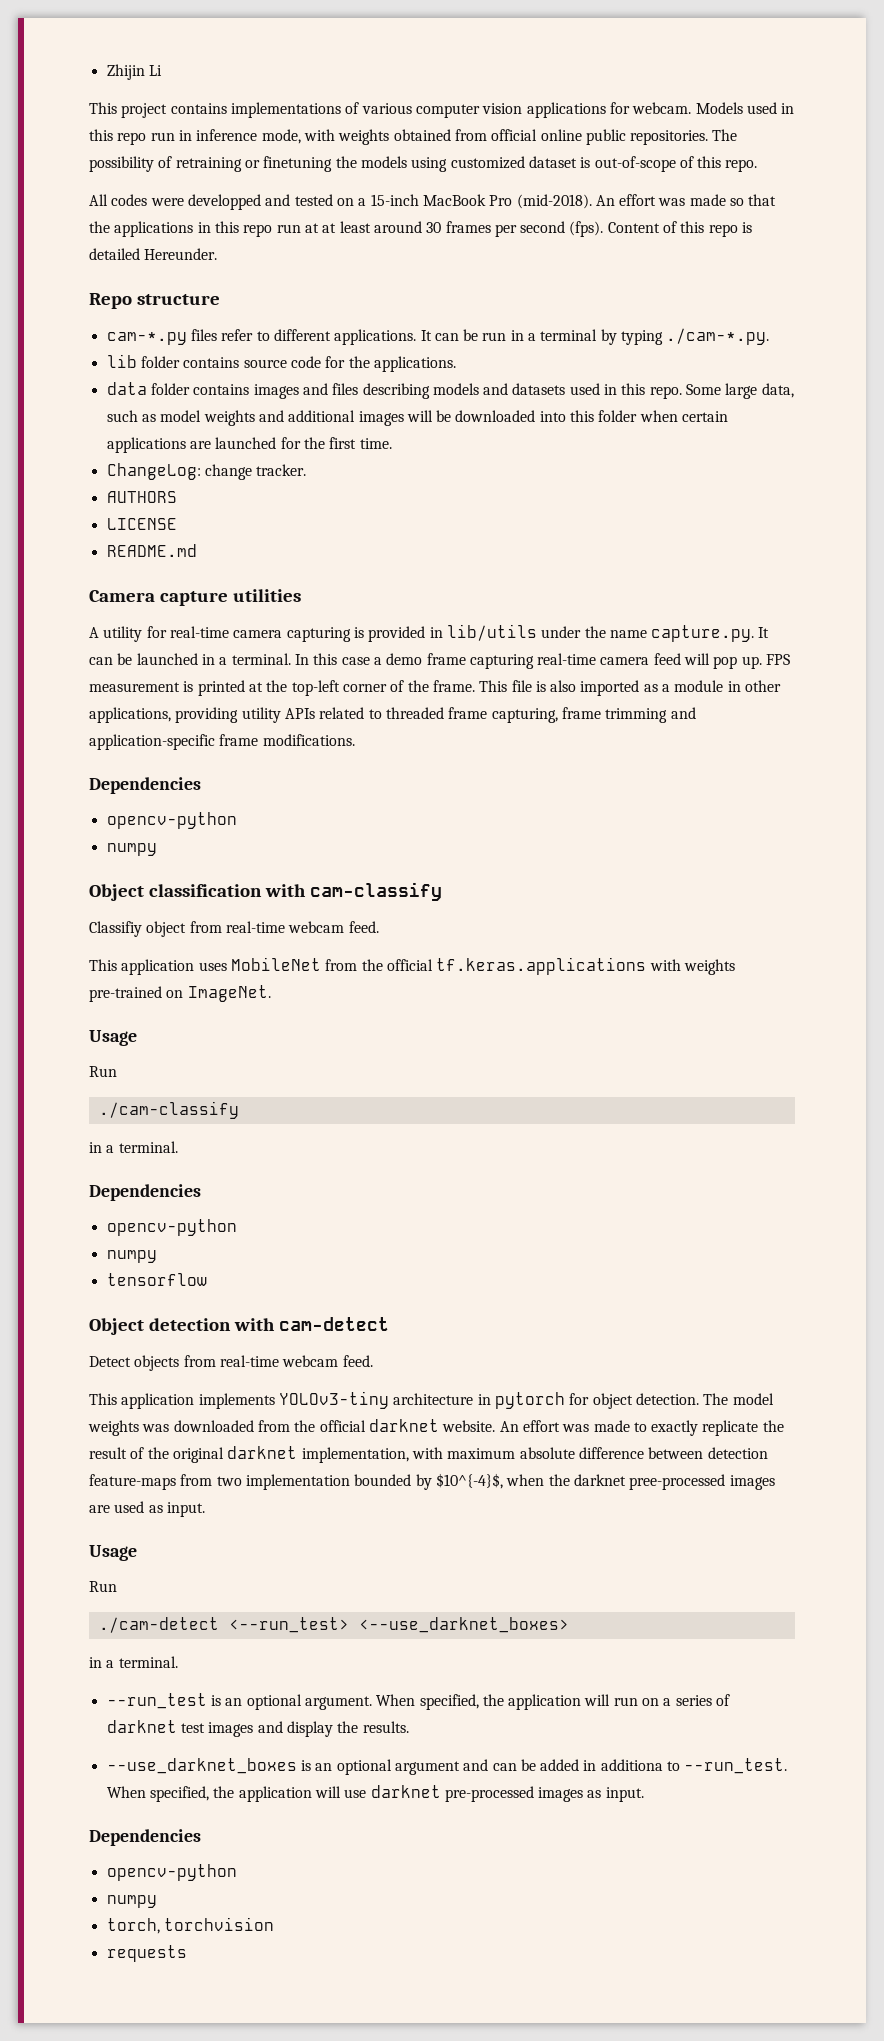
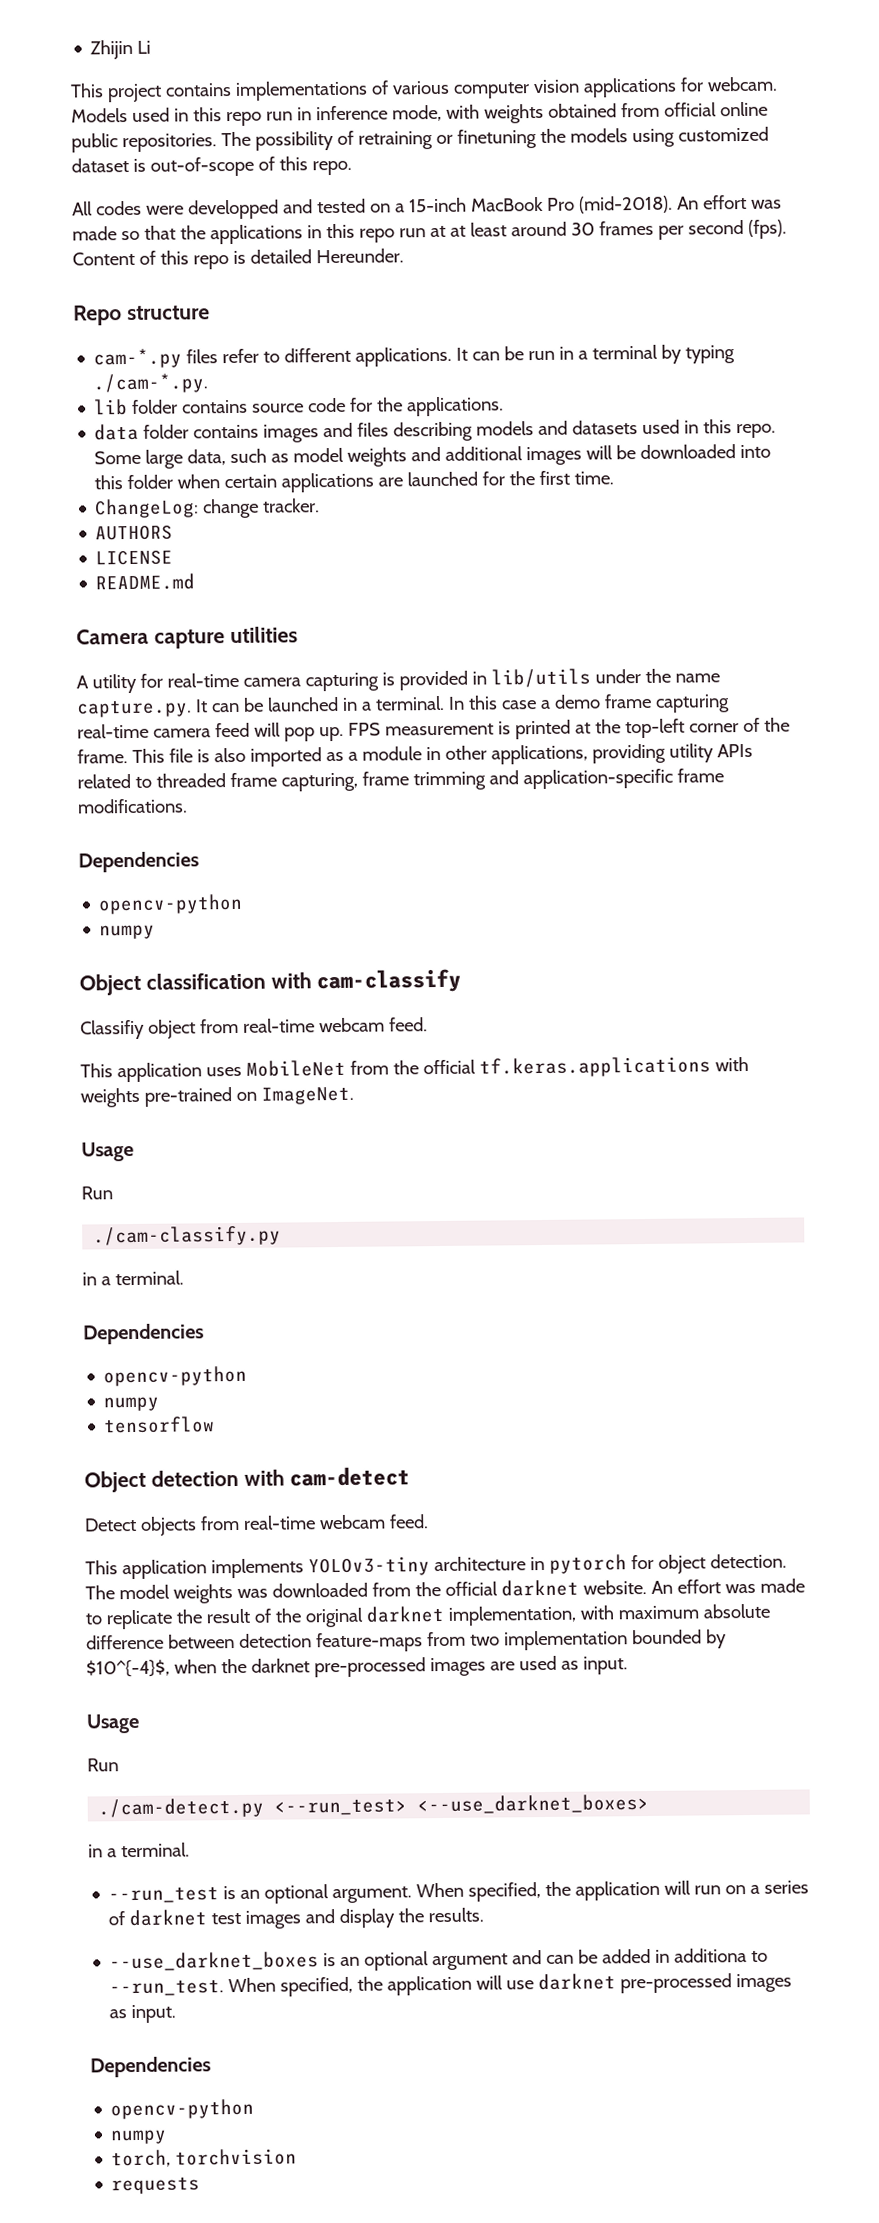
[98,1101,239,1119] ./cam-classify -> [93,1225,282,1247] ./cam-classify.py
[651,1420,699,1436] exactly -> (102, 1619) none
[629,1474,726,1490] pree-processed -> [313,1657,426,1678] pre-processed
[98,1617,219,1633] ./cam-detect -> [98,1797,265,1819] ./cam-detect.py

